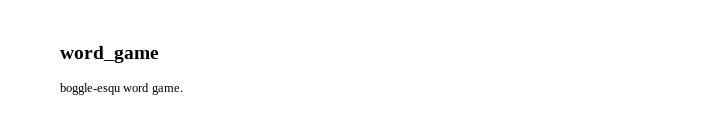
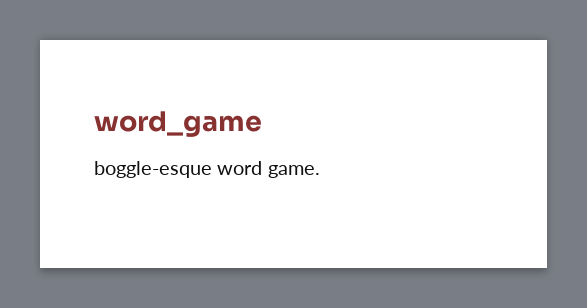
[60,83,121,95] boggle-esqu -> [94,161,212,178] boggle-esque

